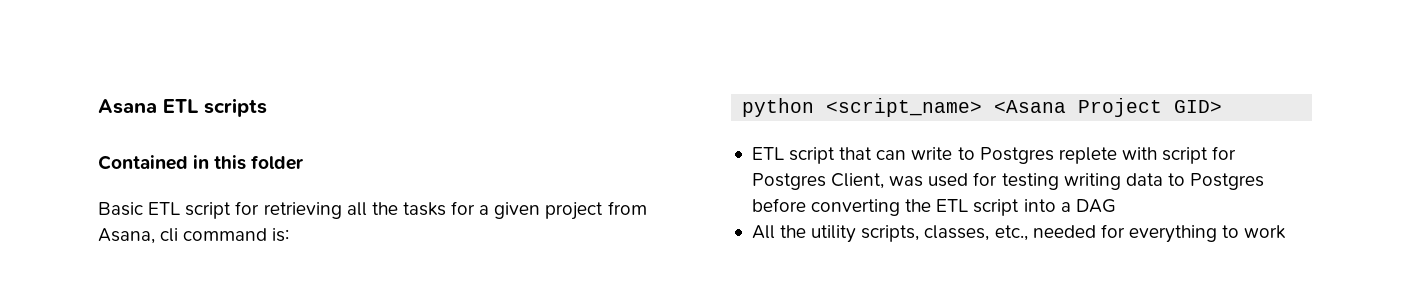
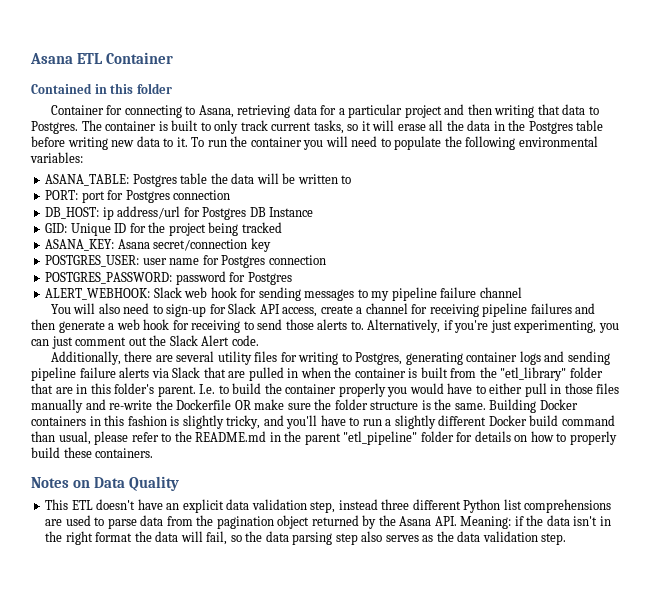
[204,98,267,117] scripts -> [105,52,173,64] Container
[98,201,647,220] [98,228,290,244] [742,98,1223,117] [751,146,1237,164] [751,172,1265,190] [751,198,1116,216] [751,224,1287,243] Basic ETL script for retrieving all the tasks for a given project from Asana, cli command is: // python <script_name> <Asana Project GID> // ETL script that can write to Postgres replete with script for Postgres Client, was used for testing writing data to Postgres before converting the ETL script into a DAG // All the utility scripts, classes, etc., needed for everything to work -> [50,104,599,118] [31,120,604,134] [31,136,598,150] [30,152,83,163] [45,173,352,187] [45,190,231,203] [45,206,314,220] [45,222,282,236] [45,238,271,252] [45,255,326,268] [45,271,292,285] [45,287,522,301] [50,303,596,317] [31,319,619,333] [31,335,259,349] [50,351,610,365] [31,367,603,381] [31,383,620,397] [31,399,578,413] [31,415,615,429] [31,431,617,445] [31,447,154,458] [31,476,179,491] [45,499,612,513] [45,515,611,529] [45,531,567,545] Container for connecting to Asana, retrieving data for a particular project and then writing that data to Postgres. The container is built to only track current tasks, so it will erase all the data in the Postgres table before writing new data to it. To run the container you will need to populate the following environmental variables: // ASANA_TABLE: Postgres table the data will be written to // PORT: port for Postgres connection // DB_HOST: ip address/url for Postgres DB Instance // GID: Unique ID for the project being tracked // ASANA_KEY: Asana secret/connection key // POSTGRES_USER: user name for Postgres connection // POSTGRES_PASSWORD: password for Postgres // ALERT_WEBHOOK: Slack web hook for sending messages to my pipeline failure channel // You will also need to sign-up for Slack API access, create a channel for receiving pipeline failures and then generate a web hook for receiving to send those alerts to. Alternatively, if you're just experimenting, you can just comment out the Slack Alert code. // Additionally, there are several utility files for writing to Postgres, generating container logs and sending pipeline failure alerts via Slack that are pulled in when the container is built from the "etl_library" folder that are in this folder's parent. I.e. to build the container properly you would have to either pull in those files manually and re-write the Dockerfile OR make sure the folder structure is the same. Building Docker containers in this fashion is slightly tricky, and you'll have to run a slightly different Docker build command than usual, please refer to the README.md in the parent "etl_pipeline" folder for details on how to properly build these containers. // Notes on Data Quality // This ETL doesn't have an explicit data validation step, instead three different Python list comprehensions are used to parse data from the pagination object returned by the Asana API. Meaning: if the data isn't in the right format the data will fail, so the data parsing step also serves as the data validation step.

